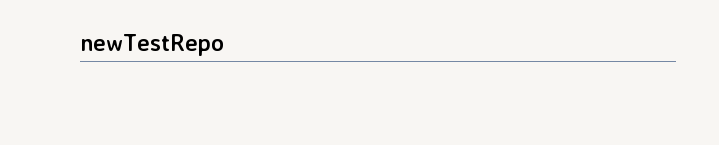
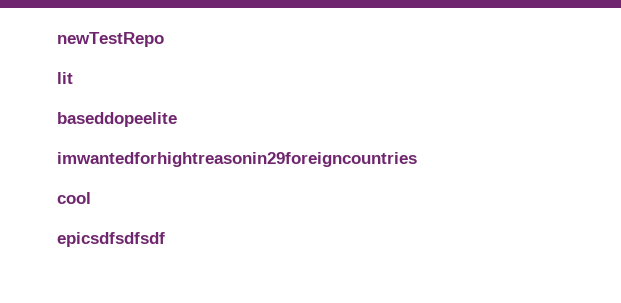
(224, 45) none -> [57,72,73,84] [57,112,177,127] [57,152,417,167] [57,192,91,204] [57,232,165,247] // lit // baseddopeelite // imwantedforhightreasonin29foreigncountries // cool // epicsdfsdfsdf

